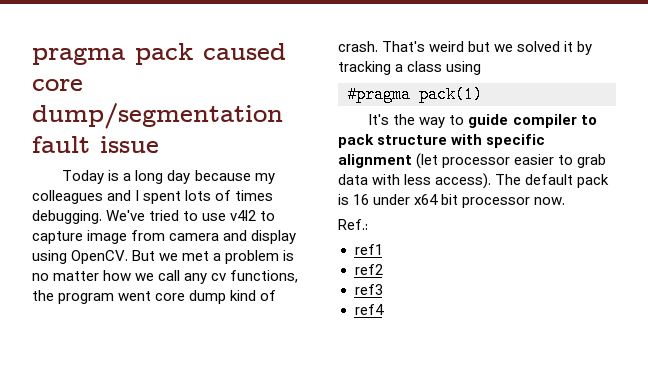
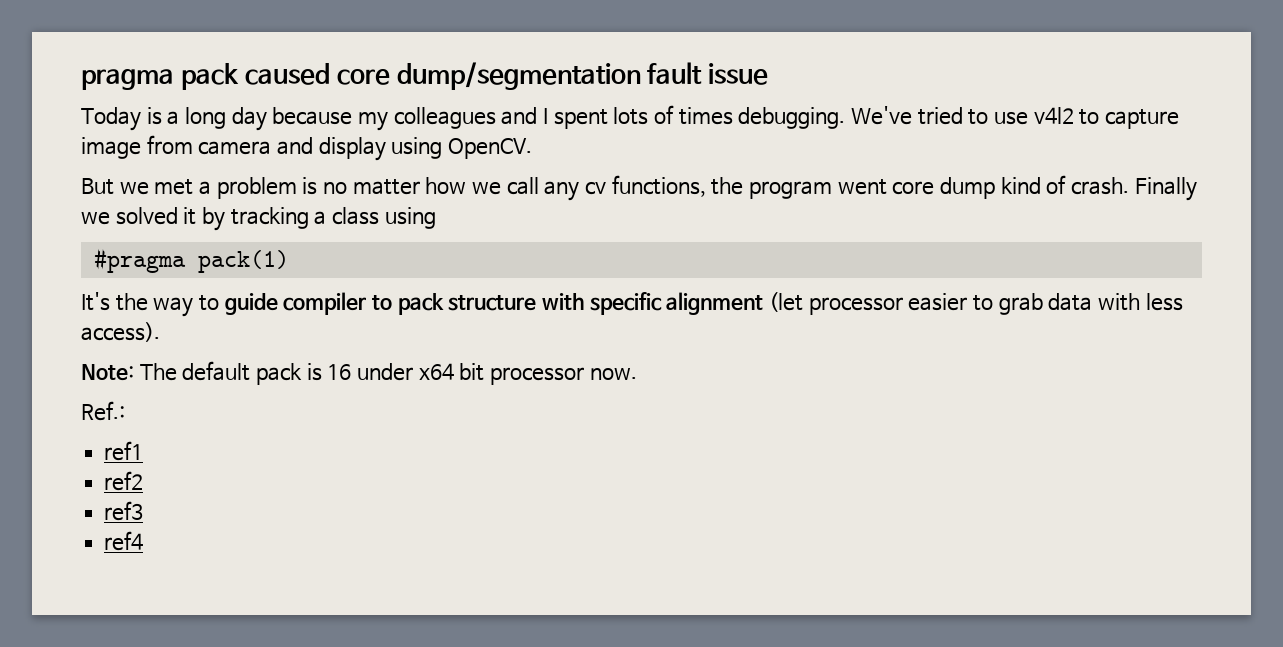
(129, 257) none -> (532, 148) //
[382,41,491,52] That's weird but -> [1134,177,1197,201] Finally
(492, 181) none -> [81,364,134,381] // Note:

